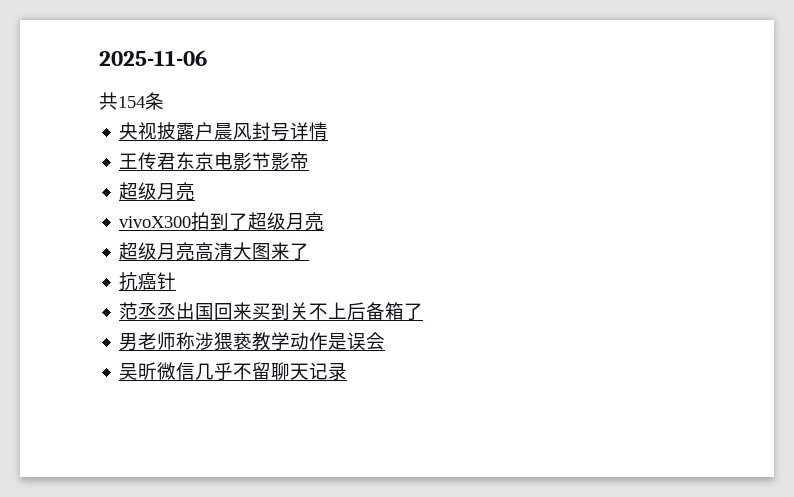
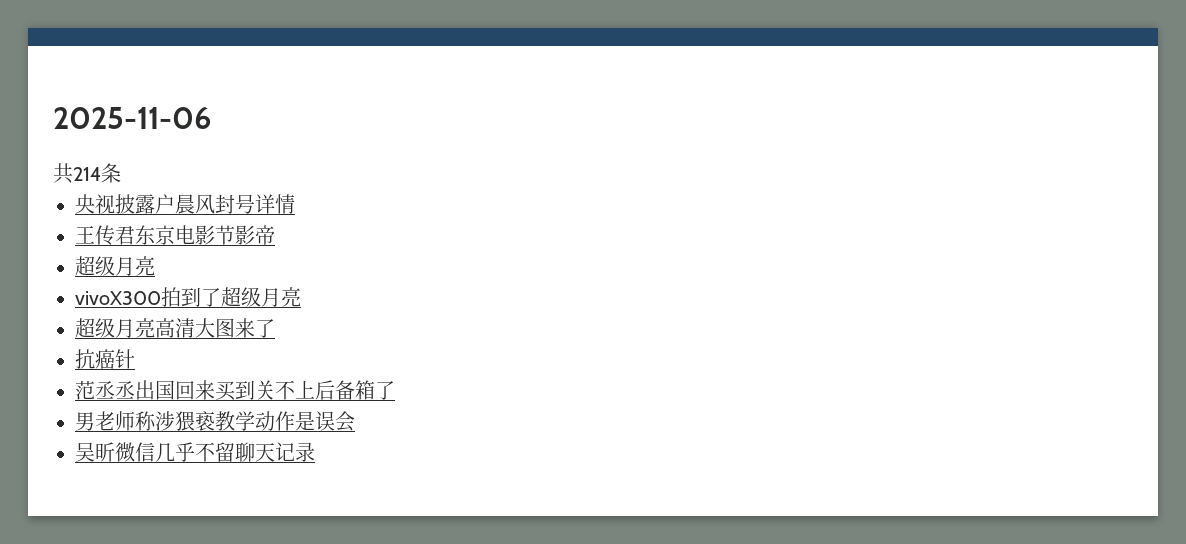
[118,96,145,108] 154 -> [73,167,101,181] 214

